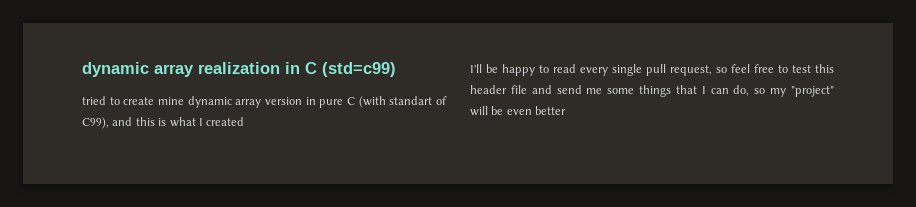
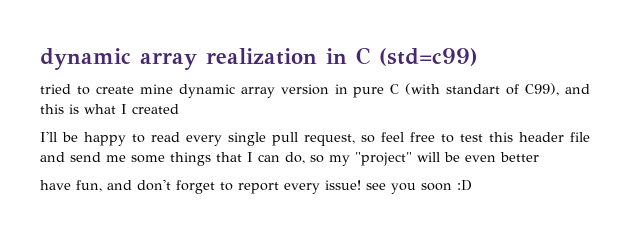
(567, 110) none -> [40,179,472,194] // have fun, and don't forget to report every issue! see you soon :D

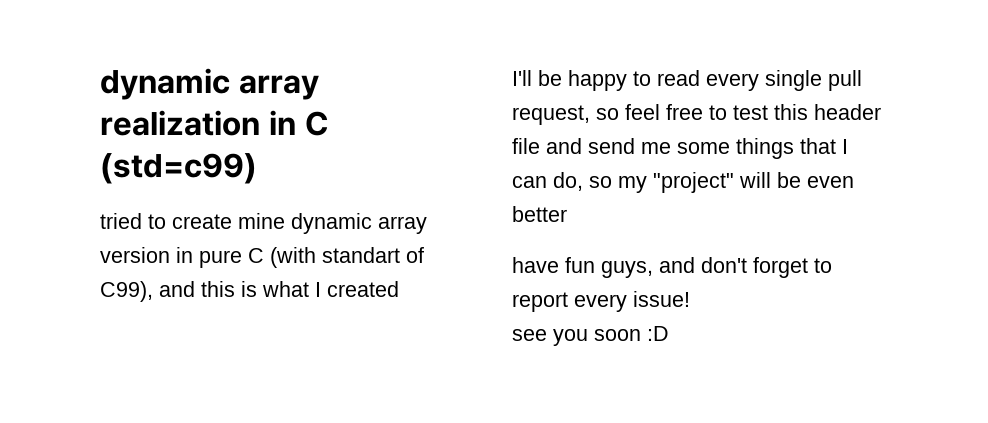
[76,180,102,192] fun, -> [565,257,653,278] fun guys,
(361, 185) none -> (690, 299) //

